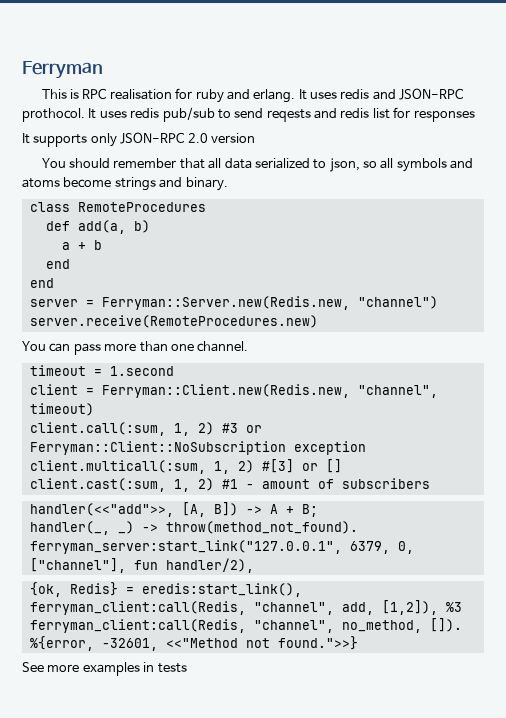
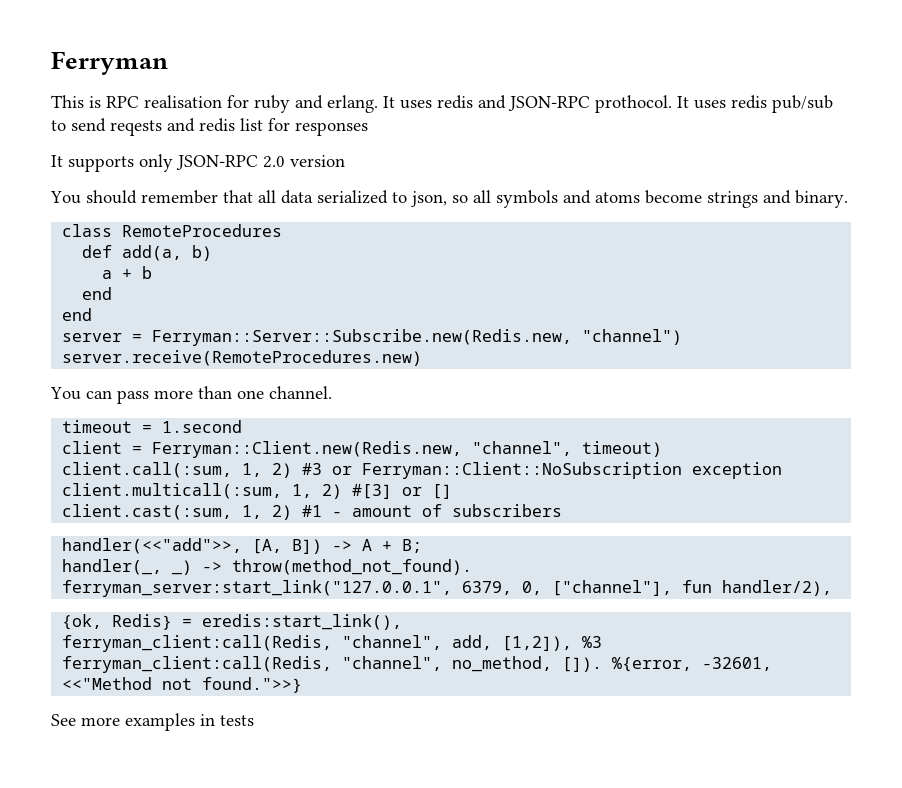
[101,296,350,310] Ferryman::Server.new(Redis.new, -> [152,329,573,346] Ferryman::Server::Subscribe.new(Redis.new,

